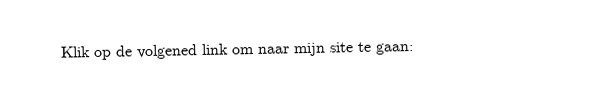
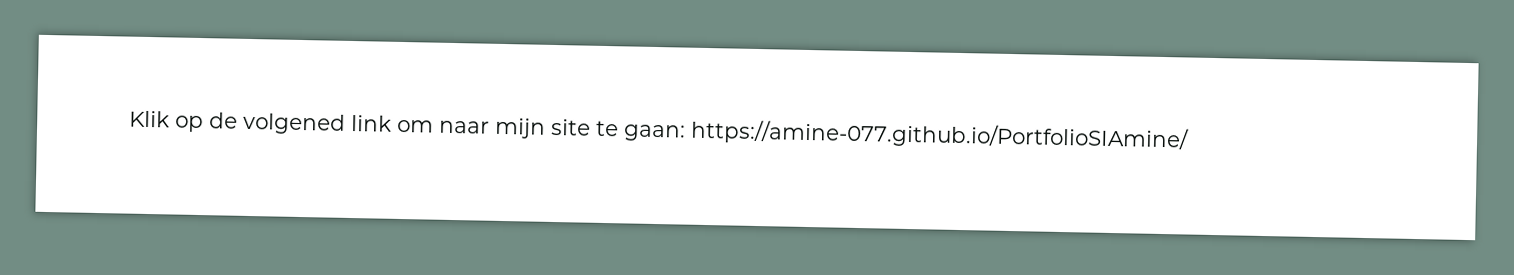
(414, 48) none -> [690,118,1189,152] https://amine-077.github.io/PortfolioSIAmine/

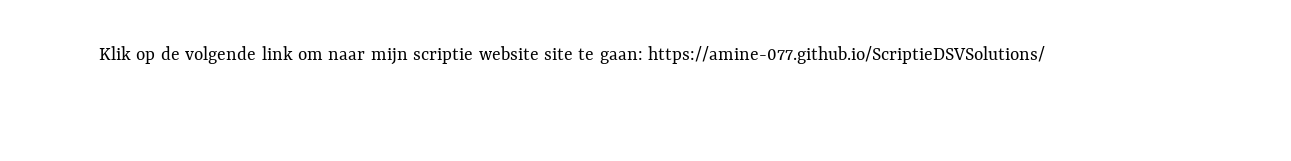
[242,112,346,135] volgened -> [185,46,257,64] volgende
(546, 128) none -> [413,46,539,64] scriptie website
[690,118,1189,152] https://amine-077.github.io/PortfolioSIAmine/ -> [648,46,1046,64] https://amine-077.github.io/ScriptieDSVSolutions/

